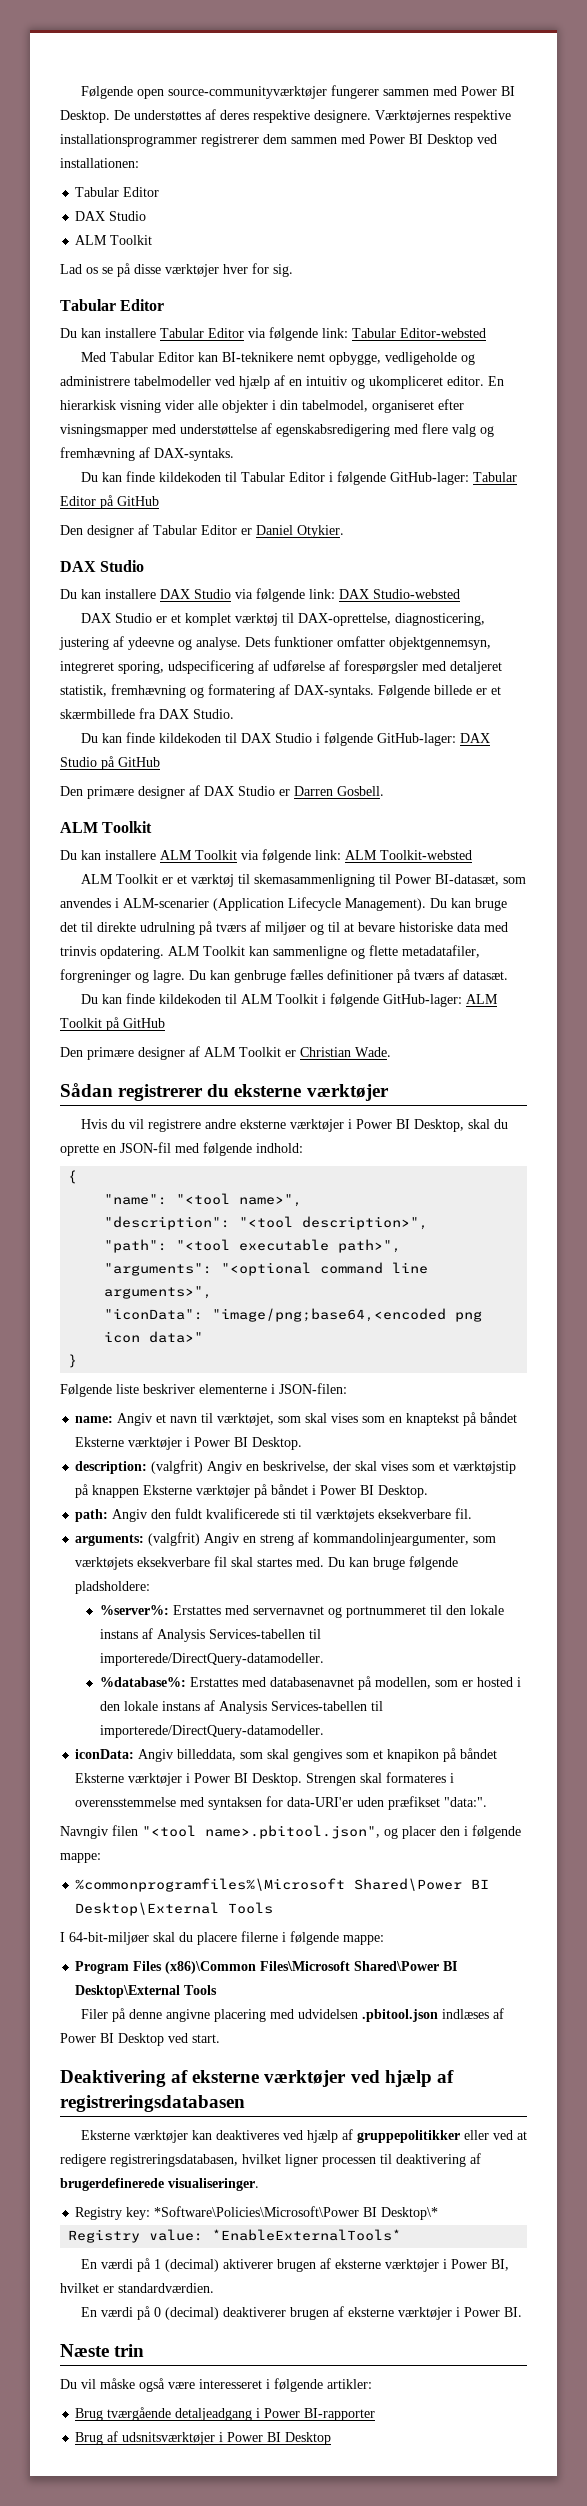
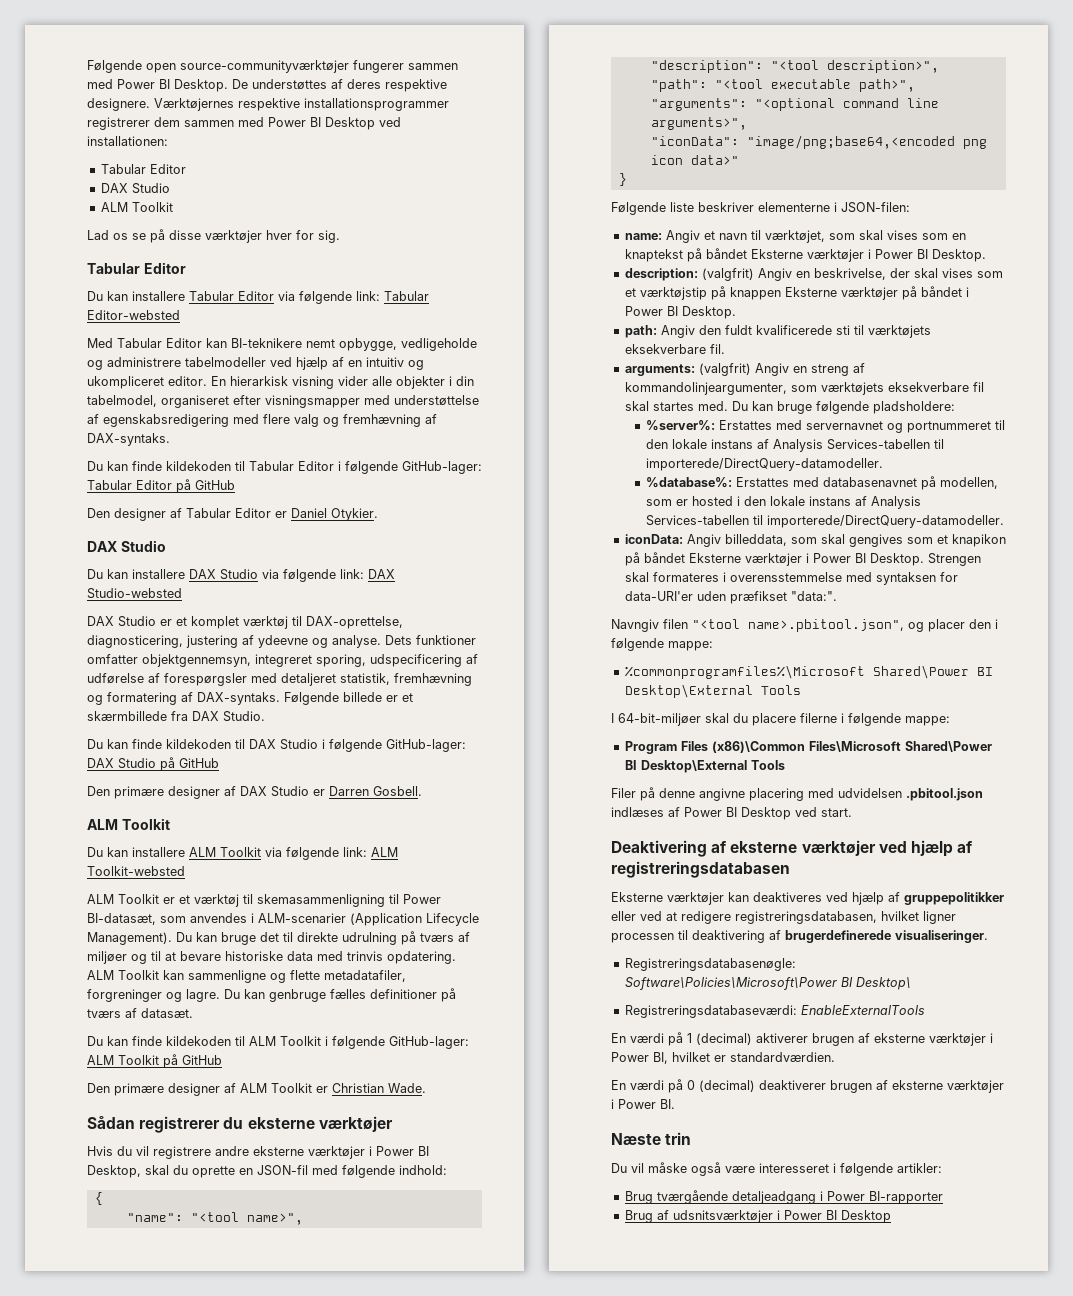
[75,2206,439,2220] [68,2229,402,2243] Registry key: *Software\Policies\Microsoft\Power BI Desktop\* // Registry value: *EnableExternalTools* -> [624,958,796,971] [624,977,911,990] [624,1005,925,1018] Registreringsdatabasenøgle: Software\Policies\Microsoft\Power BI Desktop\ // Registreringsdatabaseværdi: EnableExternalTools

